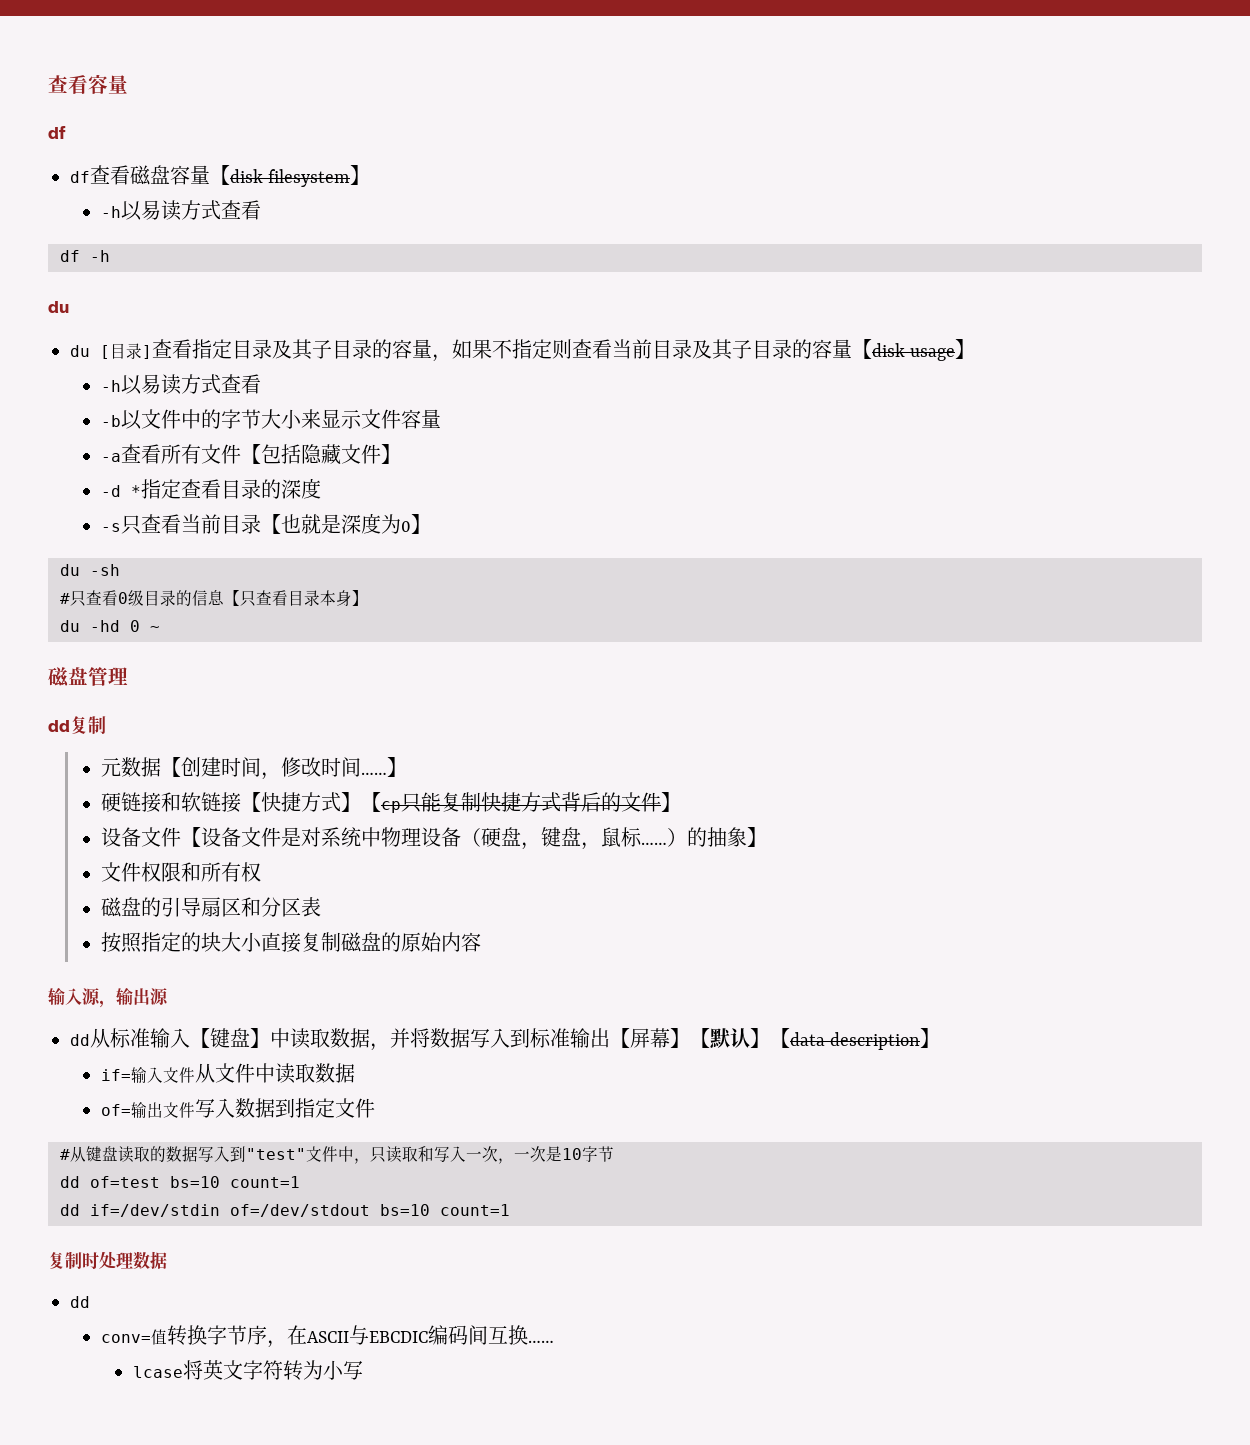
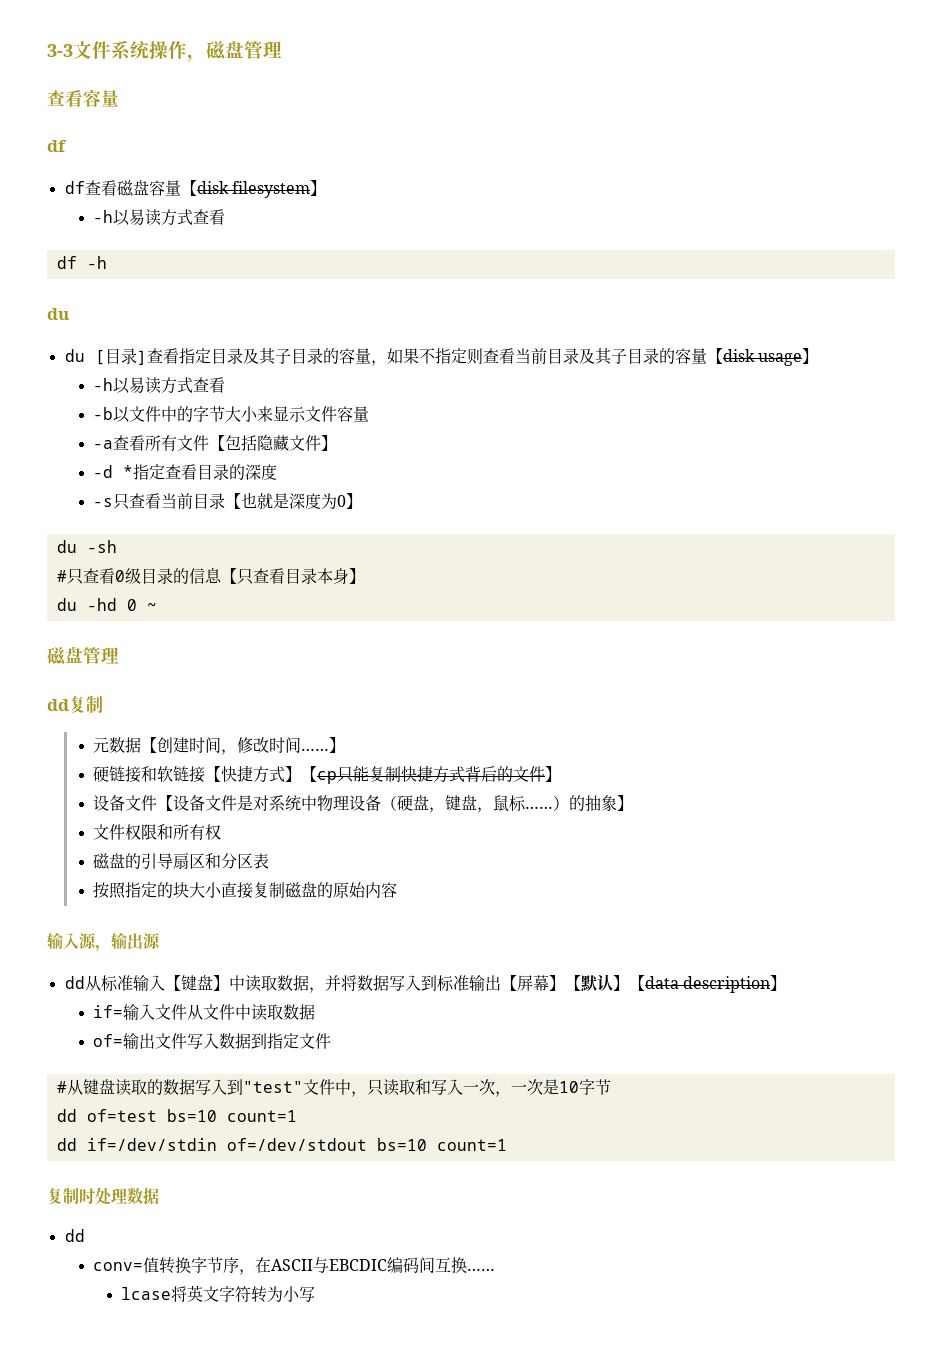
(48, 84) none -> [47,40,282,62] 3-3文件系统操作，磁盘管理 //

